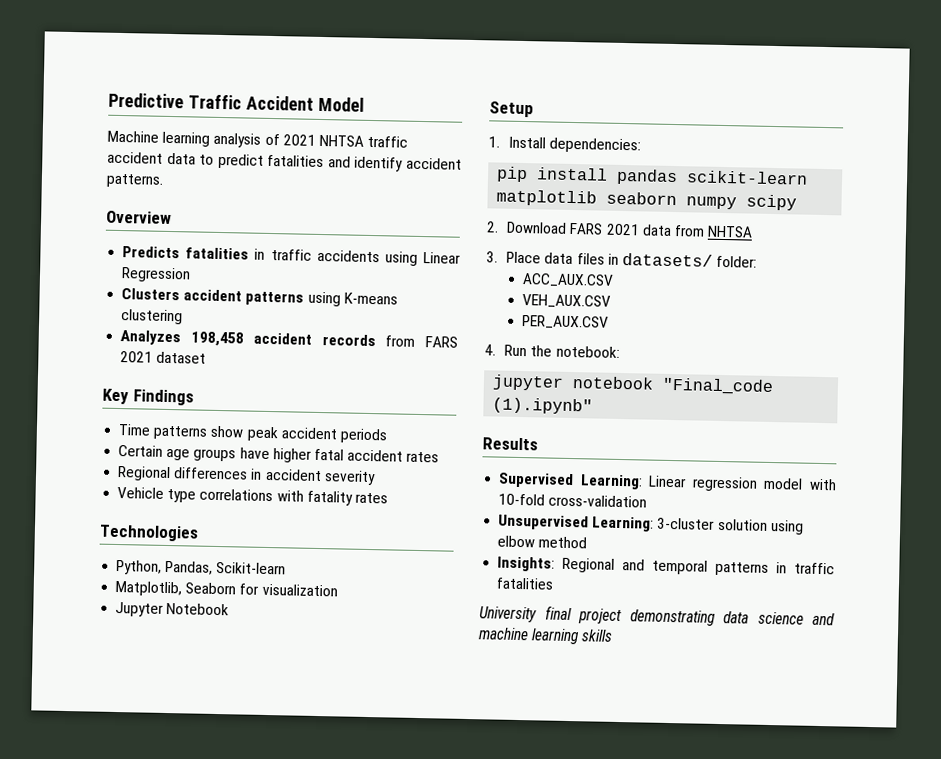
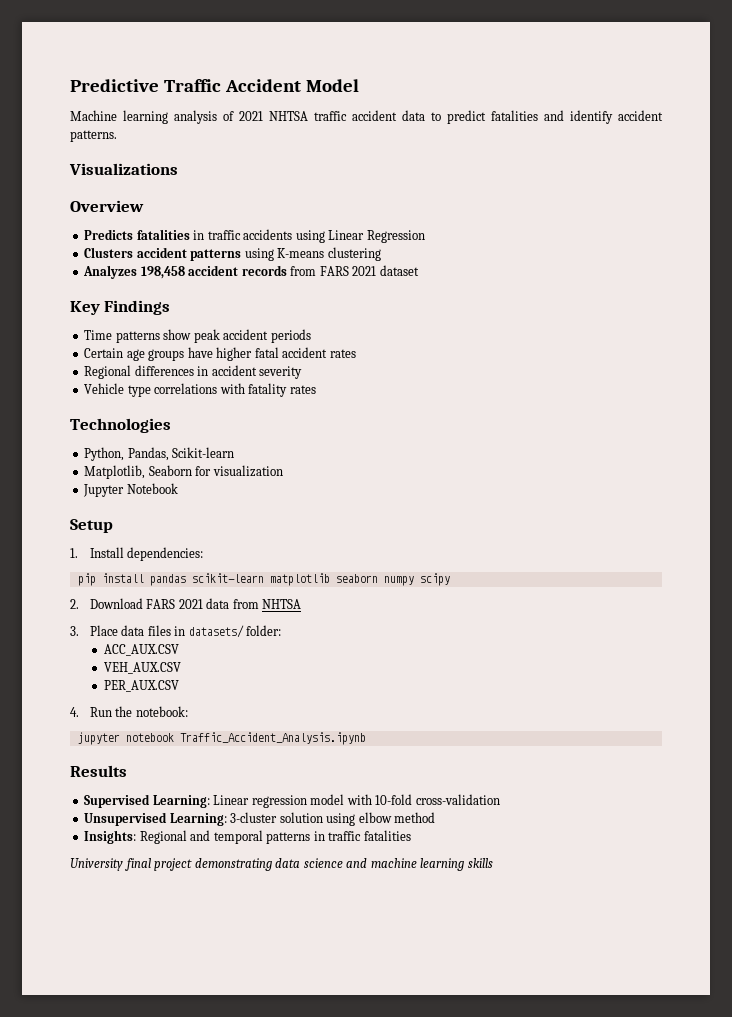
(164, 180) none -> [69,163,178,175] // Visualizations
[662,377,775,396] [492,397,594,415] "Final_code (1).ipynb" -> [179,732,366,745] Traffic_Accident_Analysis.ipynb

